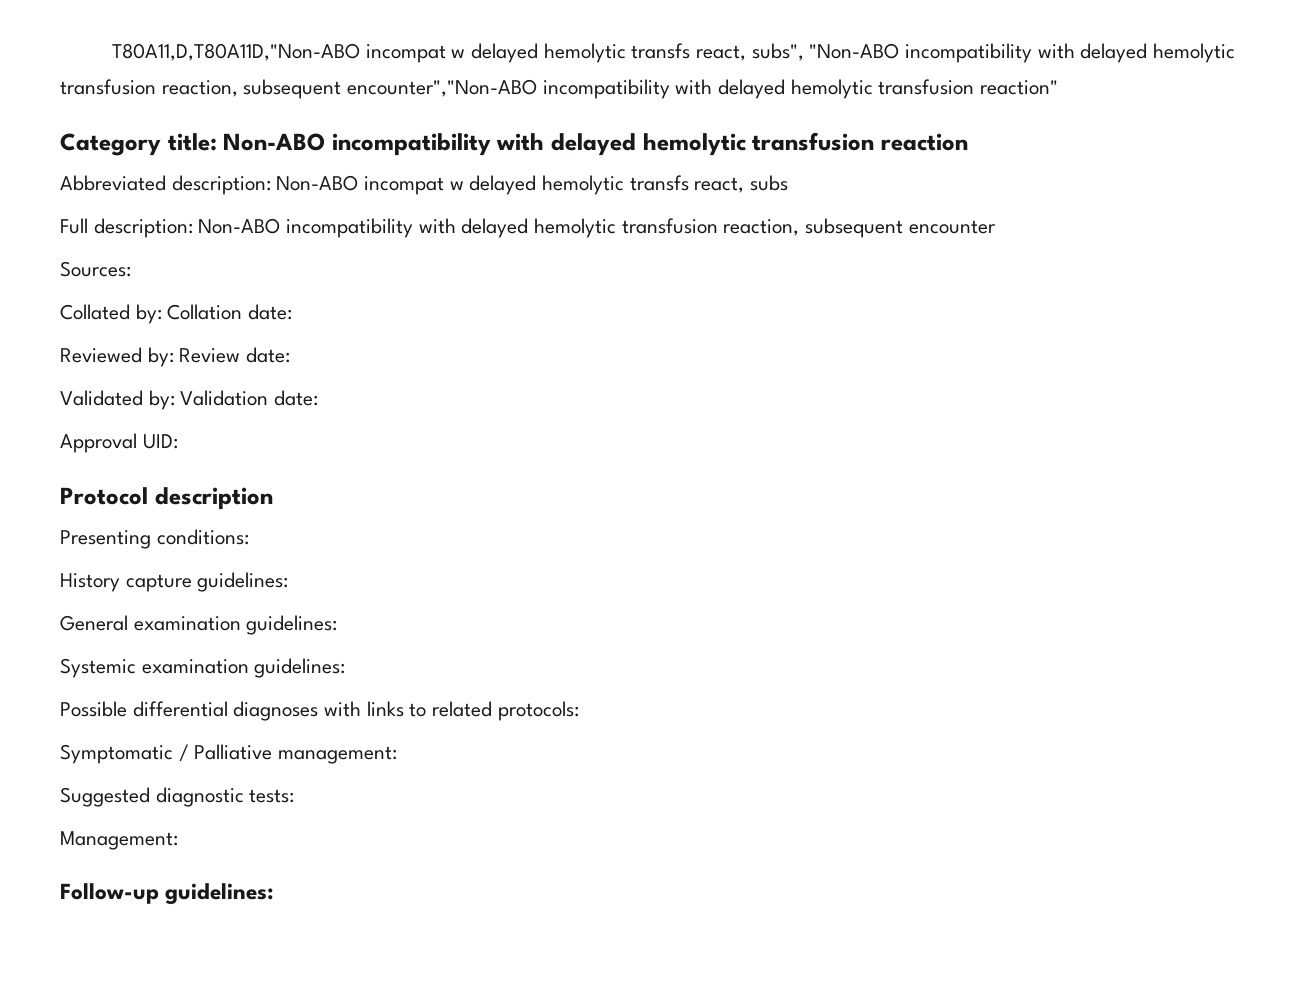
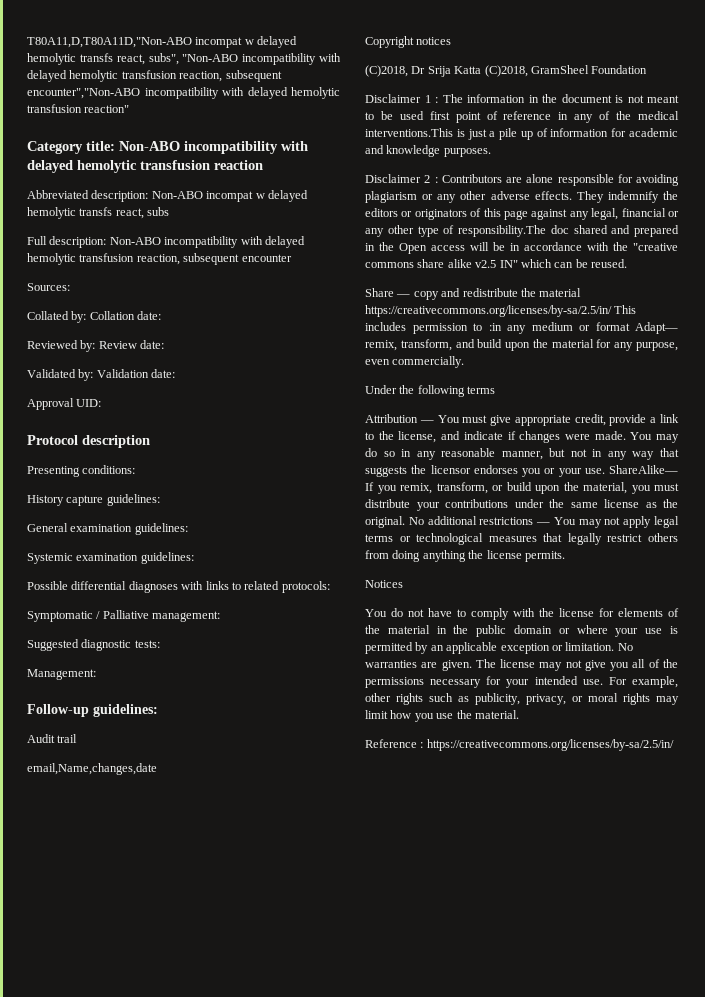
(275, 894) none -> [27,734,78,743] [27,763,157,775] [365,36,452,48] [365,65,648,77] [365,94,679,103] [365,111,679,123] [365,128,678,140] [365,145,491,157] [365,174,679,186] [365,191,678,203] [365,208,679,220] [365,225,679,237] [365,242,678,254] [365,259,627,268] [365,288,582,300] [365,305,637,317] [365,322,678,334] [365,339,678,351] [365,356,465,368] [365,385,496,397] [365,414,679,426] [365,431,679,443] [365,448,679,460] [365,465,678,477] [365,482,679,494] [365,499,678,511] [365,516,679,528] [365,533,678,545] [365,550,565,562] [365,580,403,588] [365,608,679,620] [365,625,678,637] [365,642,633,654] [365,659,678,671] [365,676,678,688] [365,693,679,705] [365,710,519,722] [365,739,674,751] // Audit trail // email,Name,changes,date // Copyright notices // (C)2018, Dr Srija Katta (C)2018, GramSheel Foundation // Disclaimer 1 : The information in the document is not meant to be used first point of reference in any of the medical interventions.This is just a pile up of information for academic and knowledge purposes. // Disclaimer 2 : Contributors are alone responsible for avoiding plagiarism or any other adverse effects. They indemnify the editors or originators of this page against any legal, financial or any other type of responsibility.The doc shared and prepared in the Open access will be in accordance with the "creative commons share alike v2.5 IN" which can be reused. // Share — copy and redistribute the material https://creativecommons.org/licenses/by-sa/2.5/in/ This includes permission to :in any medium or format Adapt— remix, transform, and build upon the material for any purpose, even commercially. // Under the following terms // Attribution — You must give appropriate credit, provide a link to the license, and indicate if changes were made. You may do so in any reasonable manner, but not in any way that suggests the licensor endorses you or your use. ShareAlike— If you remix, transform, or build upon the material, you must distribute your contributions under the same license as the original. No additional restrictions — You may not apply legal terms or technological measures that legally restrict others from doing anything the license permits. // Notices // You do not have to comply with the license for elements of the material in the public domain or where your use is permitted by an applicable exception or limitation. No warranties are given. The license may not give you all of the permissions necessary for your intended use. For example, other rights such as publicity, privacy, or moral rights may limit how you use the material. // Reference : https://creativecommons.org/licenses/by-sa/2.5/in/

